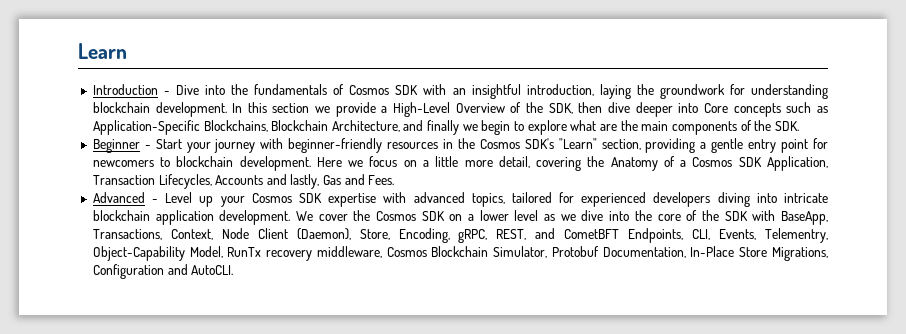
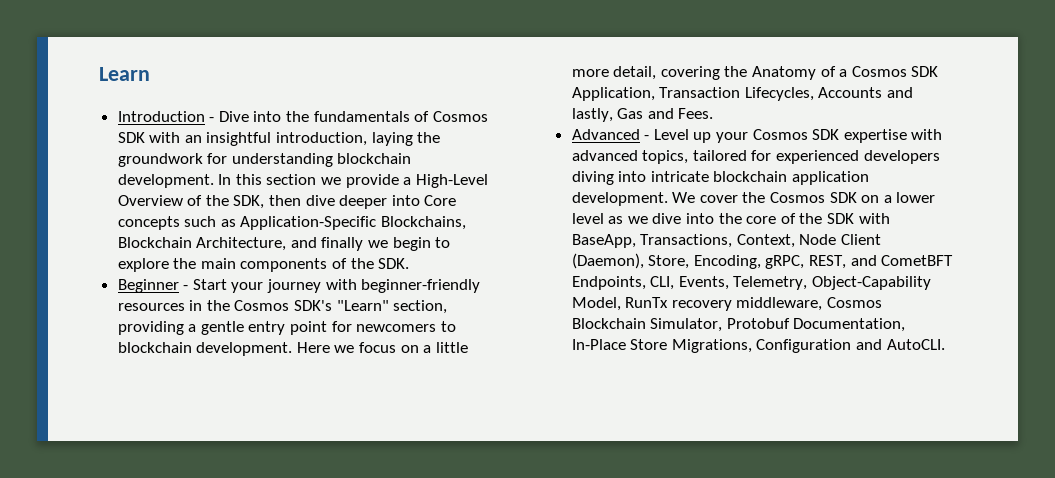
[570,120,617,131] what are -> (169, 265) none
[765,228,828,243] Telementry, -> [733,276,808,290] Telemetry,

